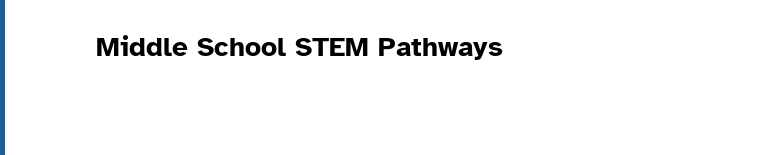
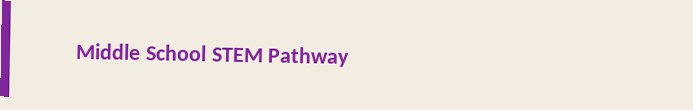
[378,38,503,60] Pathways -> [267,46,351,68] Pathway

